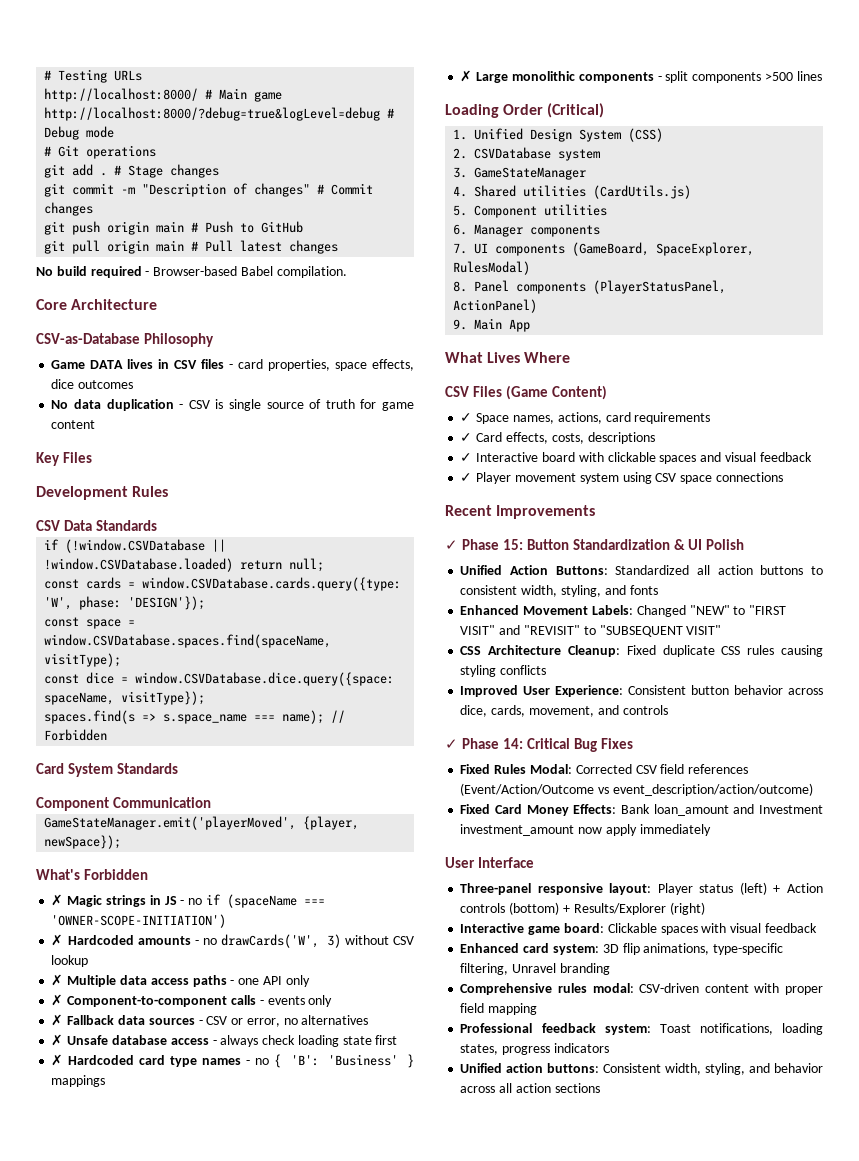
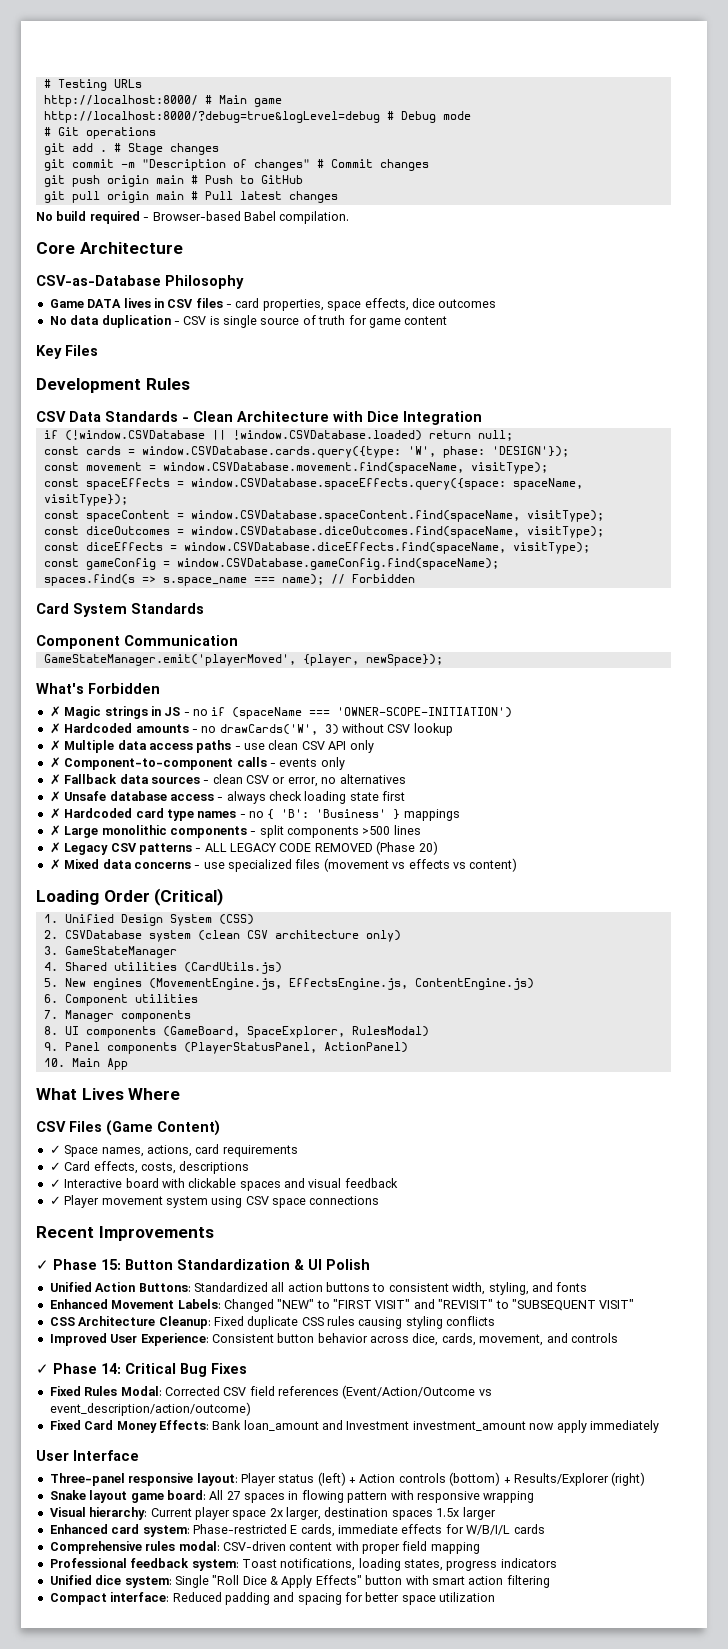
(157, 525) none -> [182,411,482,425] - Clean Architecture with Dice Integration
[86,619,136,629] [44,634,332,648] [44,653,122,667] [44,672,395,686] space = window.CSVDatabase.spaces.find(spaceName, visitType); // const dice = window.CSVDatabase.dice.query({space: -> [85,462,548,474] [43,478,506,490] movement = window.CSVDatabase.movement.find(spaceName, visitType); // const spaceEffects = window.CSVDatabase.spaceEffects.query({space:
(206, 698) none -> [43,510,604,522] [43,526,604,538] [43,542,590,554] [43,558,499,570] // const spaceContent = window.CSVDatabase.spaceContent.find(spaceName, visitType); // const diceOutcomes = window.CSVDatabase.diceOutcomes.find(spaceName, visitType); // const diceEffects = window.CSVDatabase.diceEffects.find(spaceName, visitType); // const gameConfig = window.CSVDatabase.gameConfig.find(spaceName);
[238,978,260,985] one -> [244,740,325,750] use clean CSV
(203, 1022) none -> [212,774,243,784] clean
(822, 76) none -> [49,841,438,855] [49,858,518,872] // ✗ Legacy CSV patterns - ALL LEGACY CODE REMOVED (Phase 20) // ✗ Mixed data concerns - use specialized files (movement vs effects vs content)
(601, 155) none -> [197,930,401,942] (clean CSV architecture only)
(468, 210) none -> [64,978,534,990] [43,994,58,1003] New engines (MovementEngine.js, EffectsEngine.js, ContentEngine.js) // 6.
[453,224,468,235] 6. -> [43,1010,58,1019] 7.
[453,243,468,254] 7. -> [43,1026,58,1035] 8.
[453,281,468,292] 8. -> [43,1042,58,1051] 9.
[453,319,468,330] 9. -> [43,1058,65,1067] 10.
[460,923,817,935] [460,943,784,955] [460,963,610,975] Interactive game board: Clickable spaces with visual feedback // Enhanced card system: 3D flip animations, type-specific filtering, Unravel branding -> [49,1490,535,1503] [49,1507,496,1520] [49,1524,545,1537] Snake layout game board: All 27 spaces in flowing pattern with responsive wrapping // Visual hierarchy: Current player space 2x larger, destination spaces 1.5x larger // Enhanced card system: Phase-restricted E cards, immediate effects for W/B/I/L cards
[506,1063,823,1075] [460,1083,600,1093] action buttons: Consistent width, styling, and behavior across all action sections -> [95,1575,550,1588] [49,1592,496,1605] dice system: Single "Roll Dice & Apply Effects" button with smart action filtering // Compact interface: Reduced padding and spacing for better space utilization

